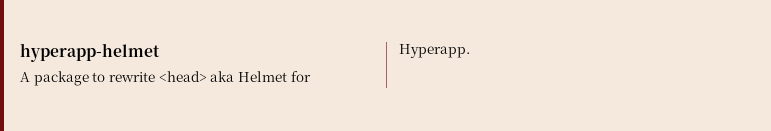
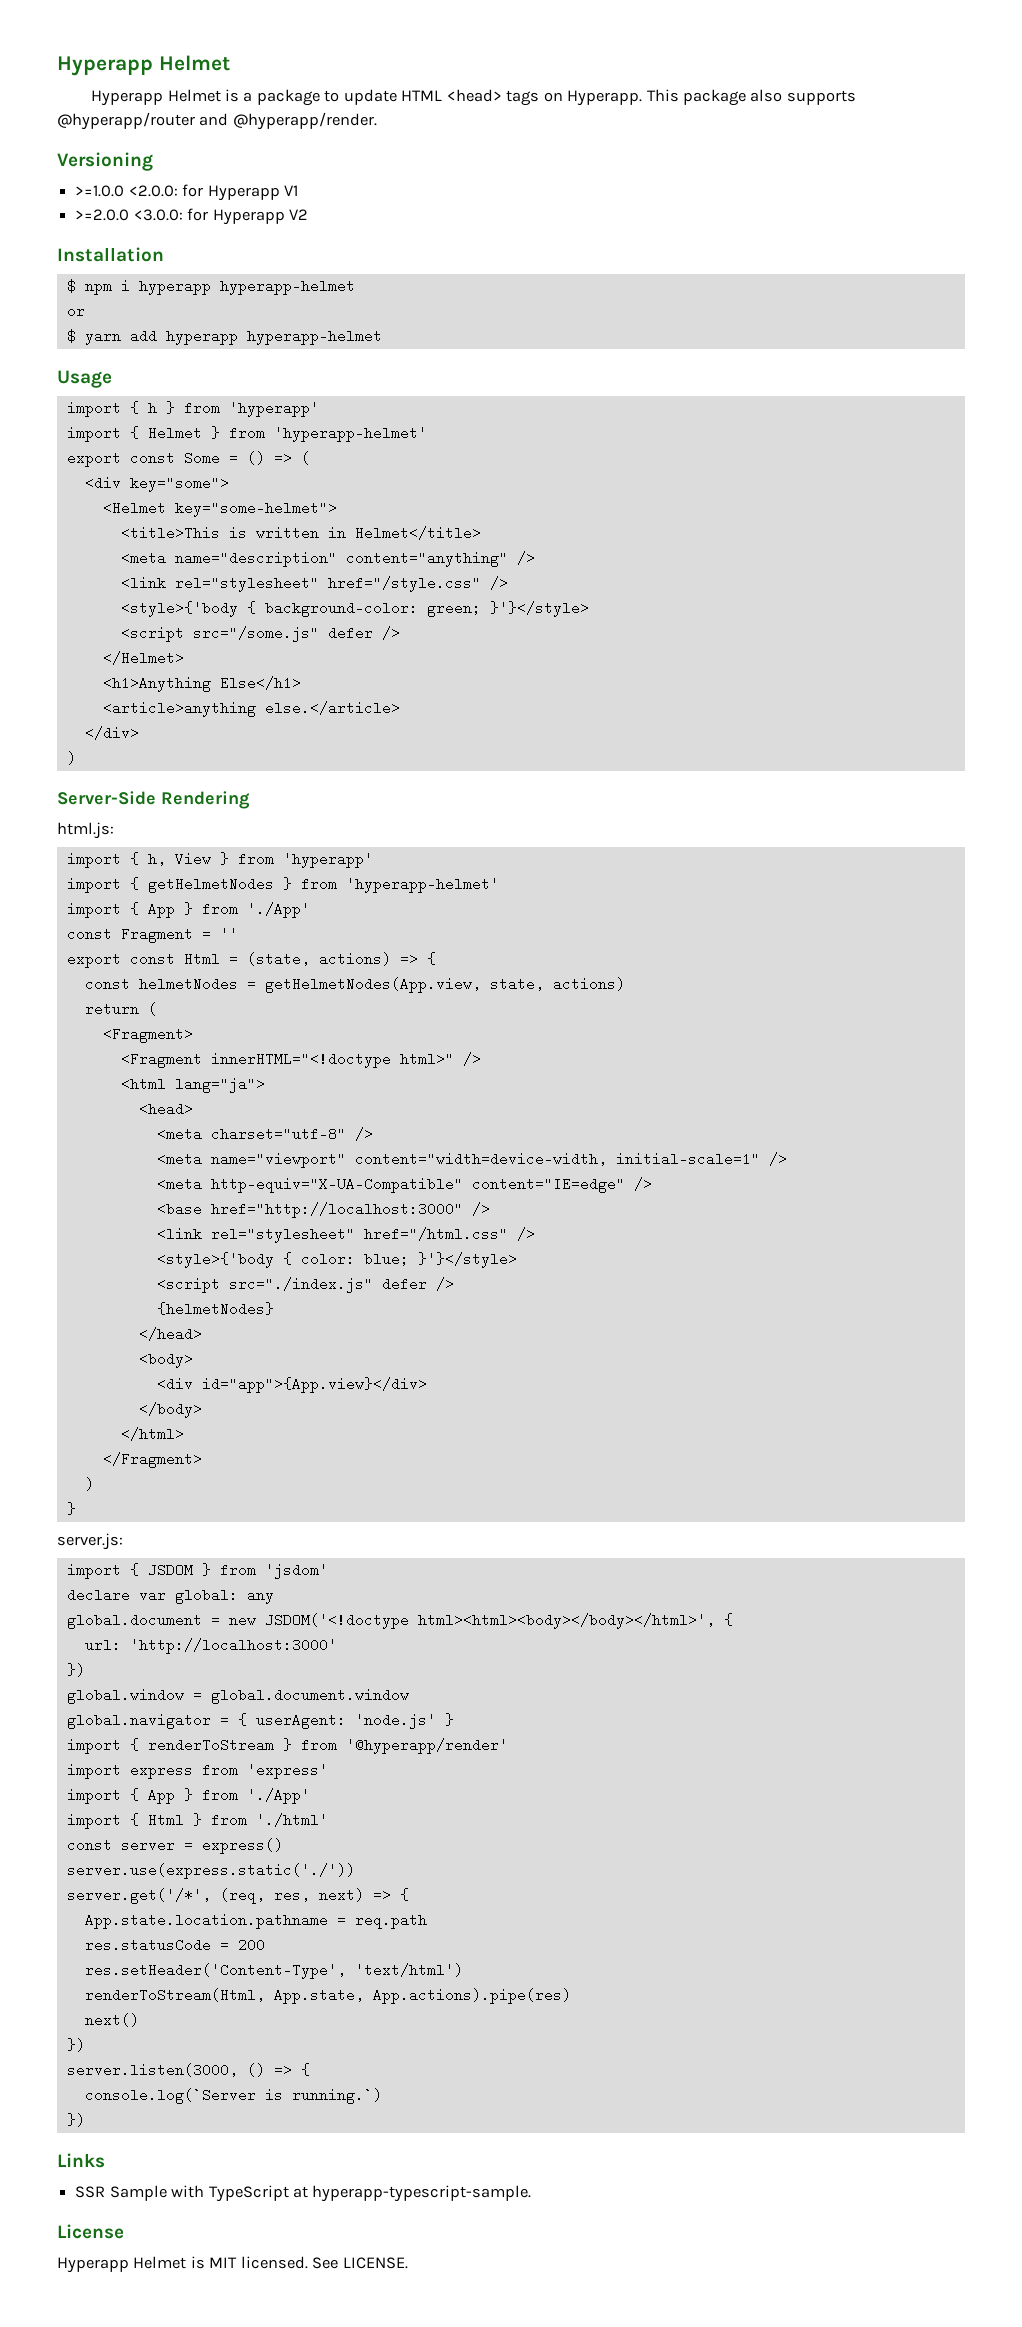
[20,43,160,62] [20,71,311,86] [399,44,470,58] hyperapp-helmet // A package to rewrite <head> aka Helmet for Hyperapp. -> [57,55,230,76] [91,89,856,106] [57,112,377,130] [57,152,153,171] [75,184,298,201] [75,208,308,225] [57,247,164,262] [66,279,355,295] [66,309,85,316] [66,329,382,345] [57,370,112,388] [66,401,319,417] [66,426,427,442] [66,451,310,467] [84,476,229,492] [102,501,337,517] [120,526,481,540] [120,551,535,567] [120,576,508,592] [120,601,589,617] [120,626,400,642] [102,651,184,665] [102,676,301,692] [102,701,400,717] [84,726,139,740] [66,751,76,765] [57,791,250,809] [57,822,114,839] [66,852,373,868] [66,877,499,893] [66,902,310,918] [66,927,238,943] [66,952,436,968] [84,977,625,993] [84,1002,157,1016] [102,1027,193,1043] [120,1052,481,1068] [120,1077,265,1093] [138,1102,193,1116] [156,1127,373,1141] [156,1152,787,1168] [156,1177,652,1193] [156,1202,490,1218] [156,1227,535,1243] [156,1252,517,1268] [156,1277,454,1293] [156,1302,274,1316] [138,1327,202,1341] [138,1352,193,1368] [156,1377,427,1393] [138,1402,202,1418] [120,1427,184,1441] [102,1452,202,1468] [84,1477,94,1491] [66,1502,76,1515] [57,1533,123,1550] [66,1563,328,1579] [66,1588,274,1604] [66,1613,733,1629] [84,1638,337,1654] [66,1663,85,1677] [66,1688,409,1704] [66,1713,454,1729] [66,1738,508,1754] [66,1763,328,1779] [66,1788,310,1804] [66,1813,328,1829] [66,1838,283,1854] [66,1863,355,1879] [66,1888,409,1904] [84,1913,427,1929] [84,1938,265,1952] [84,1963,463,1979] [84,1988,571,2004] [84,2013,139,2027] [66,2038,85,2052] [66,2063,310,2077] [84,2088,382,2104] [66,2113,85,2127] [57,2153,105,2168] [75,2185,532,2202] [57,2224,124,2239] [57,2256,408,2273] Hyperapp Helmet // Hyperapp Helmet is a package to update HTML <head> tags on Hyperapp. This package also supports @hyperapp/router and @hyperapp/render. // Versioning // >=1.0.0 <2.0.0: for Hyperapp V1 // >=2.0.0 <3.0.0: for Hyperapp V2 // Installation // $ npm i hyperapp hyperapp-helmet // or // $ yarn add hyperapp hyperapp-helmet // Usage // import { h } from 'hyperapp' // import { Helmet } from 'hyperapp-helmet' // export const Some = () => ( // <div key="some"> // <Helmet key="some-helmet"> // <title>This is written in Helmet</title> // <meta name="description" content="anything" /> // <link rel="stylesheet" href="/style.css" /> // <style>{'body { background-color: green; }'}</style> // <script src="/some.js" defer /> // </Helmet> // <h1>Anything Else</h1> // <article>anything else.</article> // </div> // ) // Server-Side Rendering // html.js: // import { h, View } from 'hyperapp' // import { getHelmetNodes } from 'hyperapp-helmet' // import { App } from './App' // const Fragment = '' // export const Html = (state, actions) => { // const helmetNodes = getHelmetNodes(App.view, state, actions) // return ( // <Fragment> // <Fragment innerHTML="<!doctype html>" /> // <html lang="ja"> // <head> // <meta charset="utf-8" /> // <meta name="viewport" content="width=device-width, initial-scale=1" /> // <meta http-equiv="X-UA-Compatible" content="IE=edge" /> // <base href="http://localhost:3000" /> // <link rel="stylesheet" href="/html.css" /> // <style>{'body { color: blue; }'}</style> // <script src="./index.js" defer /> // {helmetNodes} // </head> // <body> // <div id="app">{App.view}</div> // </body> // </html> // </Fragment> // ) // } // server.js: // import { JSDOM } from 'jsdom' // declare var global: any // global.document = new JSDOM('<!doctype html><html><body></body></html>', { // url: 'http://localhost:3000' // }) // global.window = global.document.window // global.navigator = { userAgent: 'node.js' } // import { renderToStream } from '@hyperapp/render' // import express from 'express' // import { App } from './App' // import { Html } from './html' // const server = express() // server.use(express.static('./')) // server.get('/*', (req, res, next) => { // App.state.location.pathname = req.path // res.statusCode = 200 // res.setHeader('Content-Type', 'text/html') // renderToStream(Html, App.state, App.actions).pipe(res) // next() // }) // server.listen(3000, () => { // console.log(`Server is running.`) // }) // Links // SSR Sample with TypeScript at hyperapp-typescript-sample. // License // Hyperapp Helmet is MIT licensed. See LICENSE.

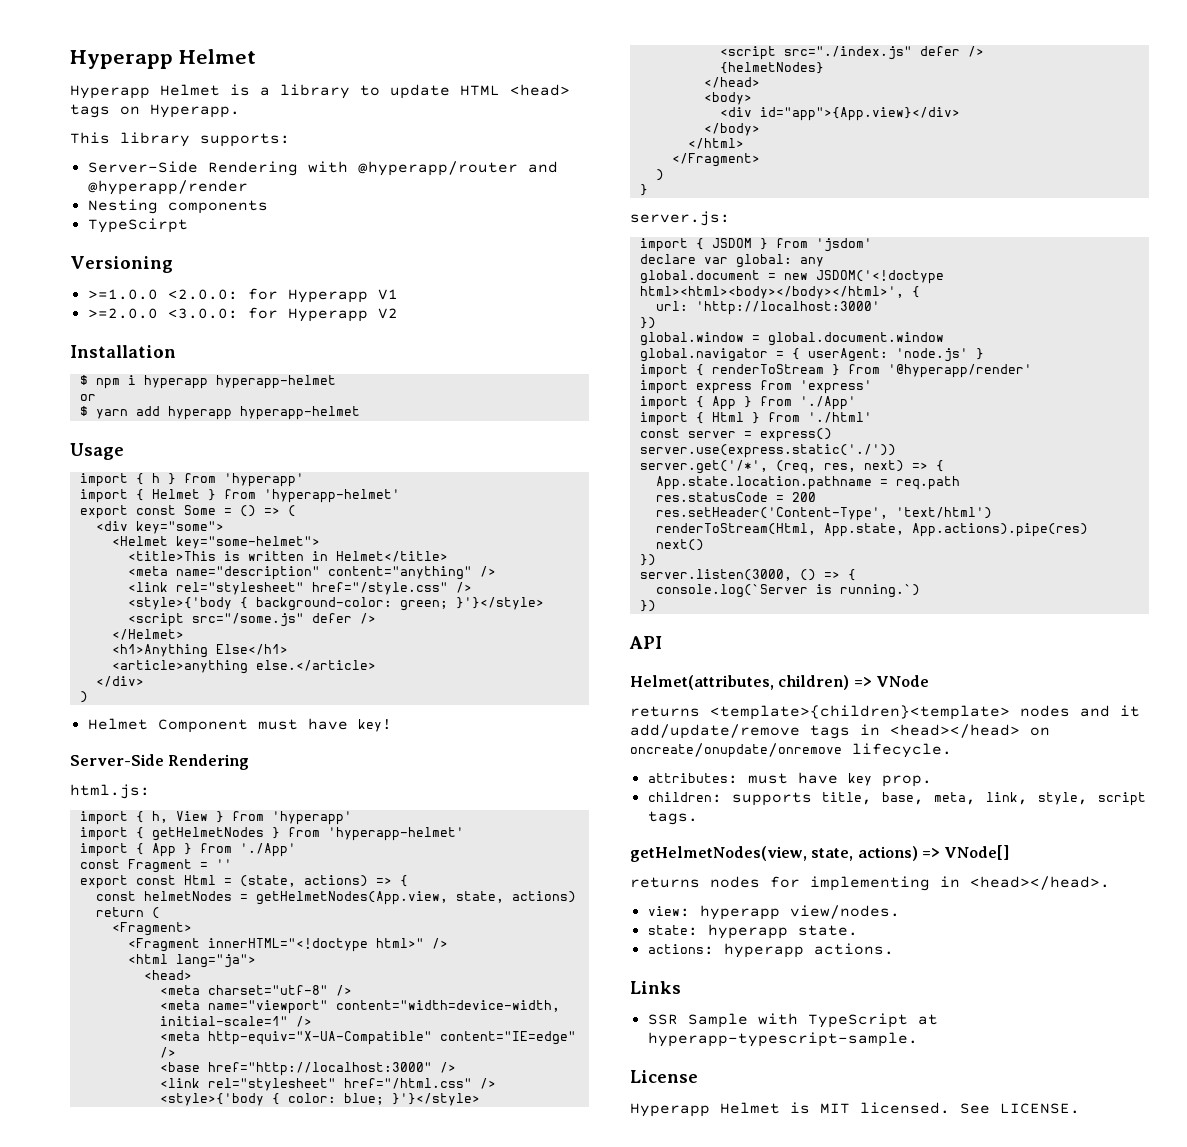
[256,89,320,106] package -> [280,84,350,99] library
[646,89,856,106] [57,112,377,130] This package also supports @hyperapp/router and @hyperapp/render. -> [70,132,290,147] [87,161,558,176] [87,180,248,195] [87,199,268,214] [87,218,188,233] // This library supports: // Server-Side Rendering with @hyperapp/router and @hyperapp/render // Nesting components // TypeScirpt
(76, 758) none -> [87,718,392,733] // Helmet Component must have key!
(85, 2120) none -> [629,636,662,649] [630,675,929,690] [630,705,1140,720] [630,724,1050,739] [630,743,952,758] [647,772,932,787] [647,792,1146,806] [647,811,698,825] [630,845,1010,862] [630,876,1110,891] [647,905,900,920] [647,924,858,939] [647,943,894,958] // API // Helmet(attributes, children) => VNode // returns <template>{children}<template> nodes and it add/update/remove tags in <head></head> on oncreate/onupdate/onremove lifecycle. // attributes: must have key prop. // children: supports title, base, meta, link, style, script tags. // getHelmetNodes(view, state, actions) => VNode[] // returns nodes for implementing in <head></head>. // view: hyperapp view/nodes. // state: hyperapp state. // actions: hyperapp actions.

